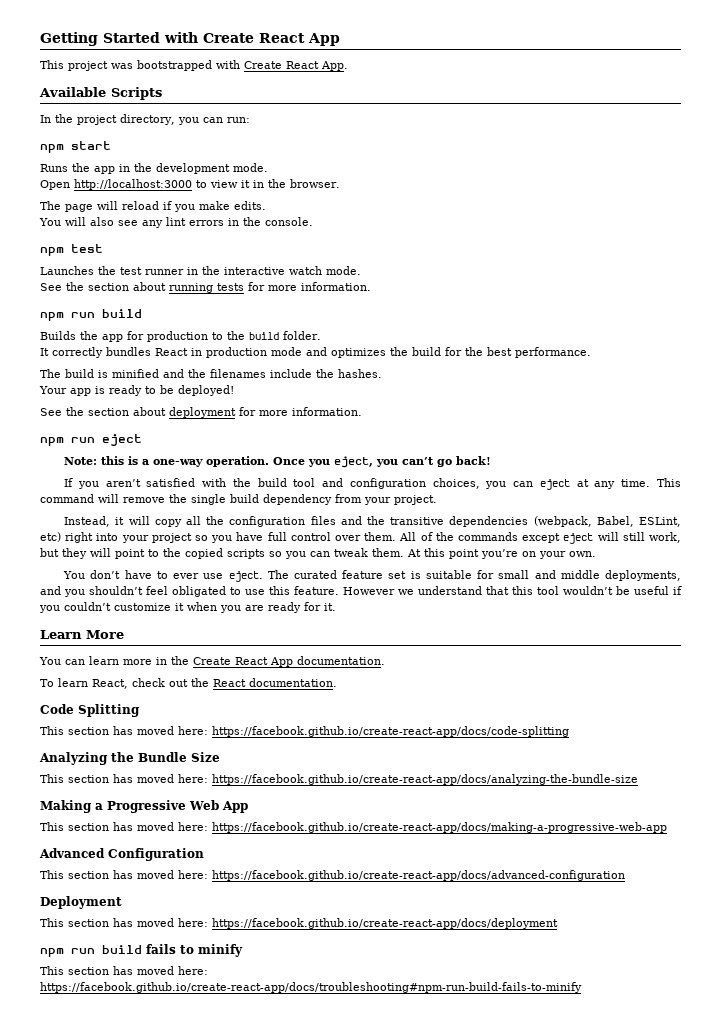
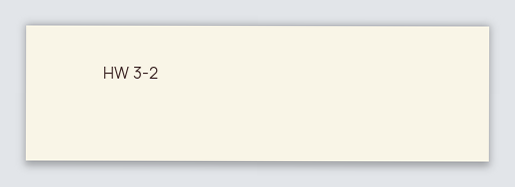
[40,32,340,46] [40,60,348,71] [39,87,162,100] [40,114,250,125] [40,141,111,153] [40,163,268,174] [40,179,340,190] [40,201,266,212] [39,217,313,228] [40,244,103,256] [40,266,361,275] [40,282,371,293] [40,309,142,321] [40,331,321,342] [40,347,591,358] [40,369,382,378] [39,385,234,396] [40,407,362,418] [40,434,142,446] [64,456,492,468] [64,478,681,490] [40,494,437,505] [64,516,681,527] [40,532,681,544] [40,548,596,559] [63,570,681,582] [40,586,682,597] [39,602,336,613] [40,630,124,639] [39,656,385,667] [40,678,337,689] [40,704,140,717] [40,726,569,737] [39,752,220,765] [40,774,638,785] [40,800,248,813] [40,822,667,833] [39,848,204,861] [40,870,625,881] [40,896,122,909] [40,918,558,929] [40,944,243,957] [40,966,208,975] [40,982,582,993] Getting Started with Create React App // This project was bootstrapped with Create React App. // Available Scripts // In the project directory, you can run: // npm start // Runs the app in the development mode. // Open http://localhost:3000 to view it in the browser. // The page will reload if you make edits. // You will also see any lint errors in the console. // npm test // Launches the test runner in the interactive watch mode. // See the section about running tests for more information. // npm run build // Builds the app for production to the build folder. // It correctly bundles React in production mode and optimizes the build for the best performance. // The build is minified and the filenames include the hashes. // Your app is ready to be deployed! // See the section about deployment for more information. // npm run eject // Note: this is a one-way operation. Once you eject, you can’t go back! // If you aren’t satisfied with the build tool and configuration choices, you can eject at any time. This command will remove the single build dependency from your project. // Instead, it will copy all the configuration files and the transitive dependencies (webpack, Babel, ESLint, etc) right into your project so you have full control over them. All of the commands except eject will still work, but they will point to the copied scripts so you can tweak them. At this point you’re on your own. // You don’t have to ever use eject. The curated feature set is suitable for small and middle deployments, and you shouldn’t feel obligated to use this feature. However we understand that this tool wouldn’t be useful if you couldn’t customize it when you are ready for it. // Learn More // You can learn more in the Create React App documentation. // To learn React, check out the React documentation. // Code Splitting // This section has moved here: https://facebook.github.io/create-react-app/docs/code-splitting // Analyzing the Bundle Size // This section has moved here: https://facebook.github.io/create-react-app/docs/analyzing-the-bundle-size // Making a Progressive Web App // This section has moved here: https://facebook.github.io/create-react-app/docs/making-a-progressive-web-app // Advanced Configuration // This section has moved here: https://facebook.github.io/create-react-app/docs/advanced-configuration // Deployment // This section has moved here: https://facebook.github.io/create-react-app/docs/deployment // npm run build fails to minify // This section has moved here: https://facebook.github.io/create-react-app/docs/troubleshooting#npm-run-build-fails-to-minify -> [103,66,160,79] HW 3-2

